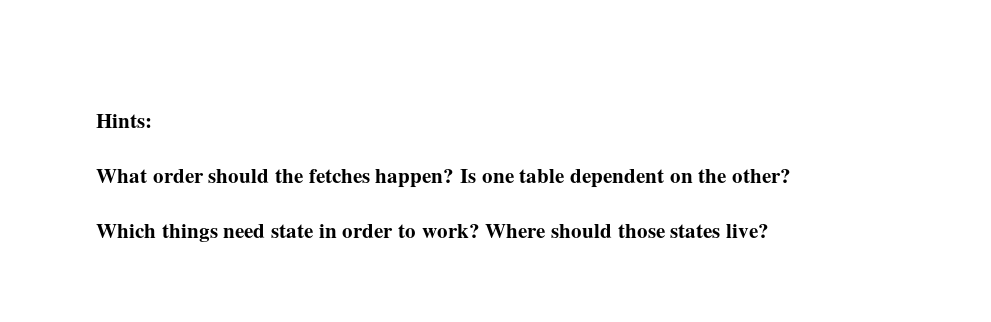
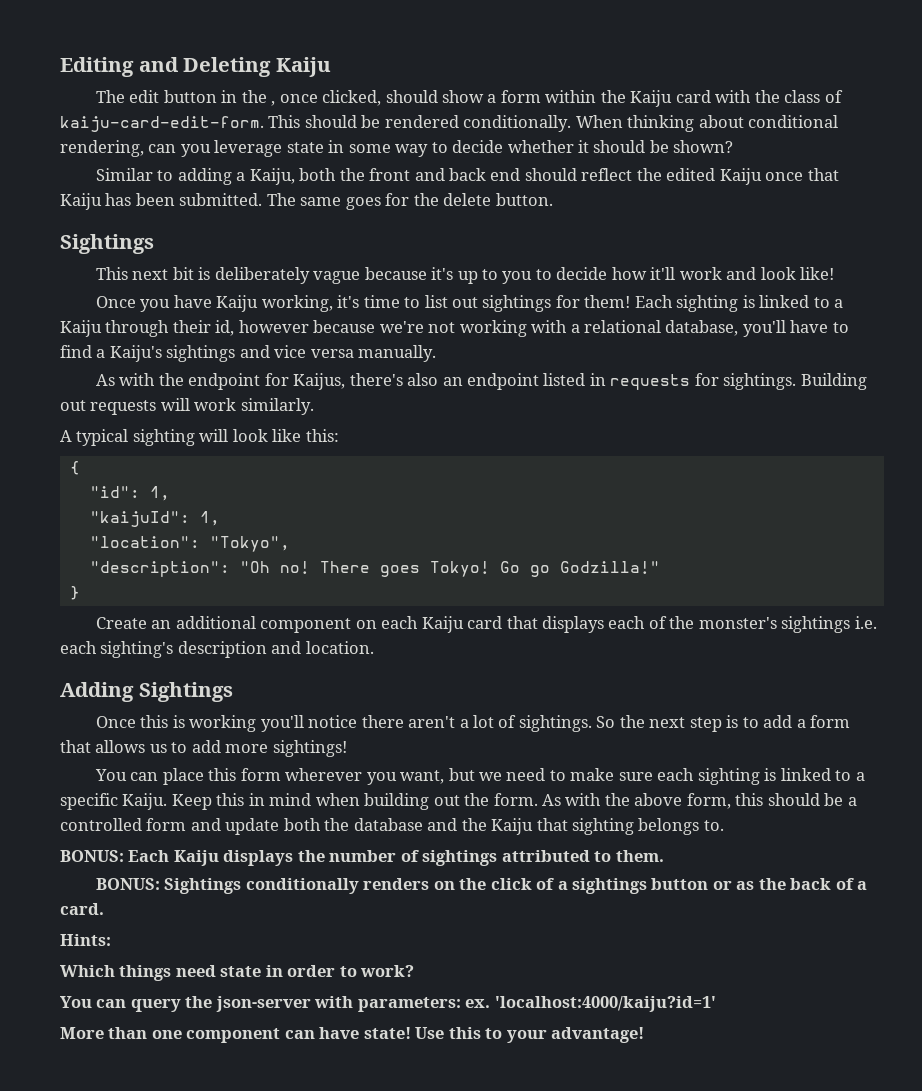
[96,114,152,128] [96,169,792,188] Hints: // What order should the fetches happen? Is one table dependent on the other? -> [60,57,331,77] [95,90,843,107] [60,115,839,132] [60,140,734,157] [95,168,839,185] [60,193,553,210] [60,234,154,254] [95,267,835,284] [95,295,844,312] [60,320,849,337] [60,345,437,362] [95,373,867,390] [60,398,314,415] [60,429,339,446] [69,461,80,475] [89,486,170,501] [89,511,220,527] [89,536,290,552] [89,561,660,577] [69,586,80,600] [95,616,877,633] [60,641,374,658] [60,682,233,702] [95,715,850,732] [60,740,347,757] [94,768,865,785] [60,793,857,810] [60,818,724,835] [60,850,664,866] [95,878,868,894] [60,903,104,915] [60,934,111,946] Editing and Deleting Kaiju // The edit button in the , once clicked, should show a form within the Kaiju card with the class of kaiju-card-edit-form. This should be rendered conditionally. When thinking about conditional rendering, can you leverage state in some way to decide whether it should be shown? // Similar to adding a Kaiju, both the front and back end should reflect the edited Kaiju once that Kaiju has been submitted. The same goes for the delete button. // Sightings // This next bit is deliberately vague because it's up to you to decide how it'll work and look like! // Once you have Kaiju working, it's time to list out sightings for them! Each sighting is linked to a Kaiju through their id, however because we're not working with a relational database, you'll have to find a Kaiju's sightings and vice versa manually. // As with the endpoint for Kaijus, there's also an endpoint listed in requests for sightings. Building out requests will work similarly. // A typical sighting will look like this: // { // "id": 1, // "kaijuId": 1, // "location": "Tokyo", // "description": "Oh no! There goes Tokyo! Go go Godzilla!" // } // Create an additional component on each Kaiju card that displays each of the monster's sightings i.e. each sighting's description and location. // Adding Sightings // Once this is working you'll notice there aren't a lot of sightings. So the next step is to add a form that allows us to add more sightings! // You can place this form wherever you want, but we need to make sure each sighting is linked to a specific Kaiju. Keep this in mind when building out the form. As with the above form, this should be a controlled form and update both the database and the Kaiju that sighting belongs to. // BONUS: Each Kaiju displays the number of sightings attributed to them. // BONUS: Sightings conditionally renders on the click of a sightings button or as the back of a card. // Hints:
[485,224,770,238] Where should those states live? -> [60,996,716,1012] [60,1027,645,1043] // You can query the json-server with parameters: ex. 'localhost:4000/kaiju?id=1' // More than one component can have state! Use this to your advantage!

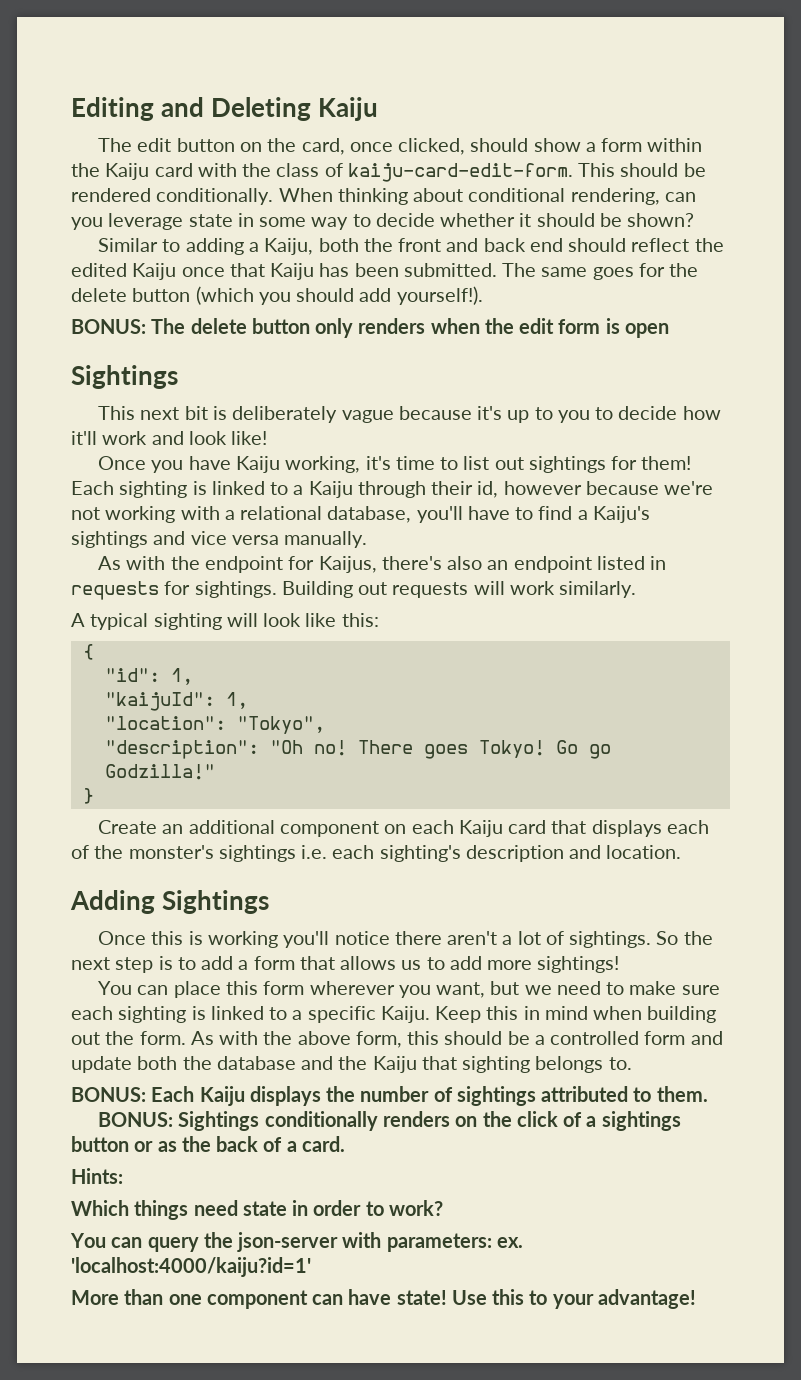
[221,90,276,106] in the , -> [239,138,345,155] on the card,
[495,193,553,206] button. -> [132,286,483,305] [71,318,669,338] button (which you should add yourself!). // BONUS: The delete button only renders when the edit form is open

